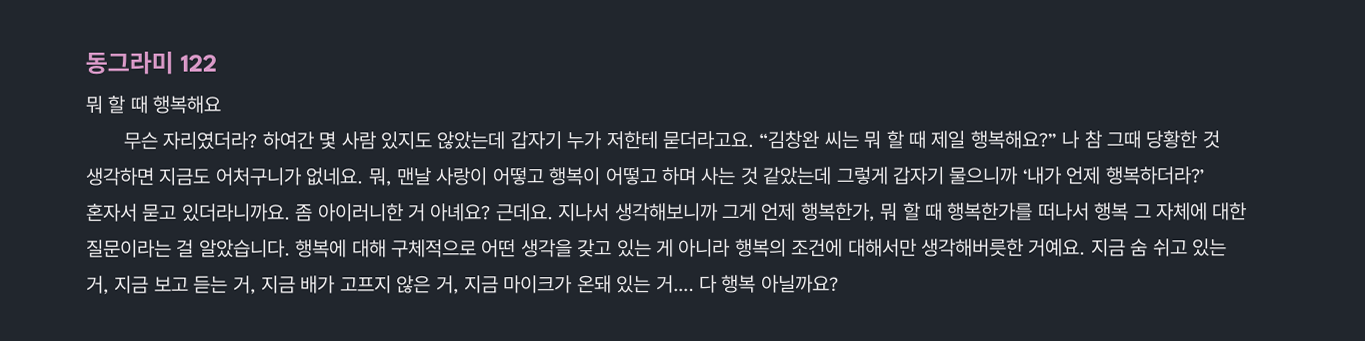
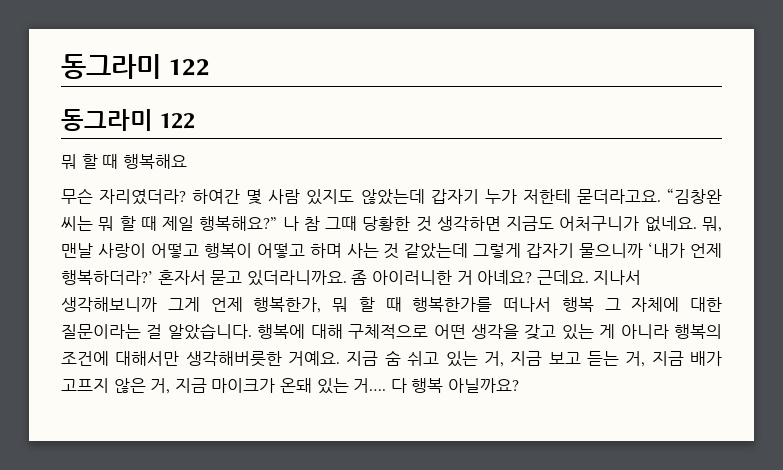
[85,51,217,75] 동그라미 122 -> [61,54,211,79] [61,109,196,131] 동그라미 122 // 동그라미 122

